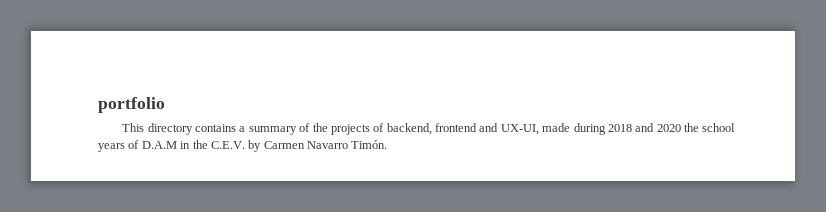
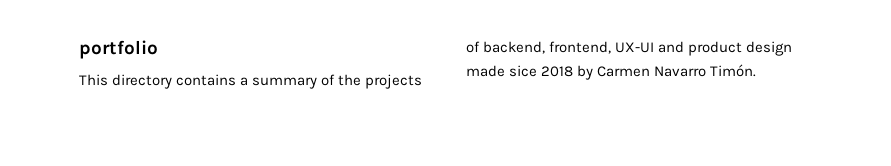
[435,123,736,135] [98,140,245,152] frontend and UX-UI, made during 2018 and 2020 the school years of D.A.M in the C.E.V. -> [549,41,793,56] [466,65,574,77] frontend, UX-UI and product design made sice 2018

